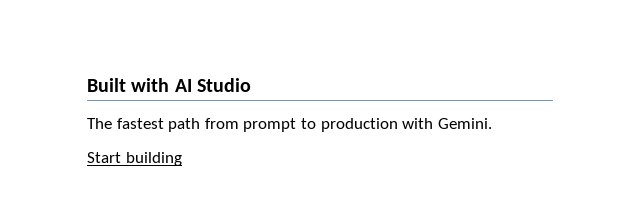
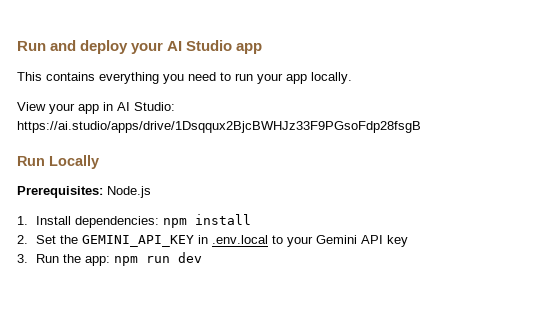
[87,78,251,92] [87,118,492,132] [87,152,182,166] Built with AI Studio // The fastest path from prompt to production with Gemini. // Start building -> [17,40,263,54] [17,72,352,84] [17,102,175,114] [17,121,421,133] [17,155,99,169] [17,186,151,198] [17,214,251,228] [17,235,408,247] [17,252,202,266] Run and deploy your AI Studio app // This contains everything you need to run your app locally. // View your app in AI Studio: https://ai.studio/apps/drive/1Dsqqux2BjcBWHJz33F9PGsoFdp28fsgB // Run Locally // Prerequisites: Node.js // 1. Install dependencies: npm install // 2. Set the GEMINI_API_KEY in .env.local to your Gemini API key // 3. Run the app: npm run dev

